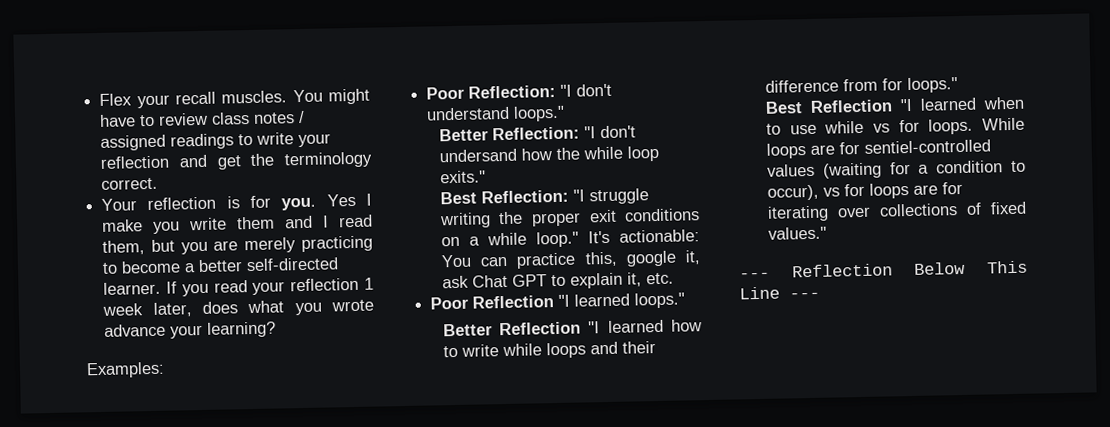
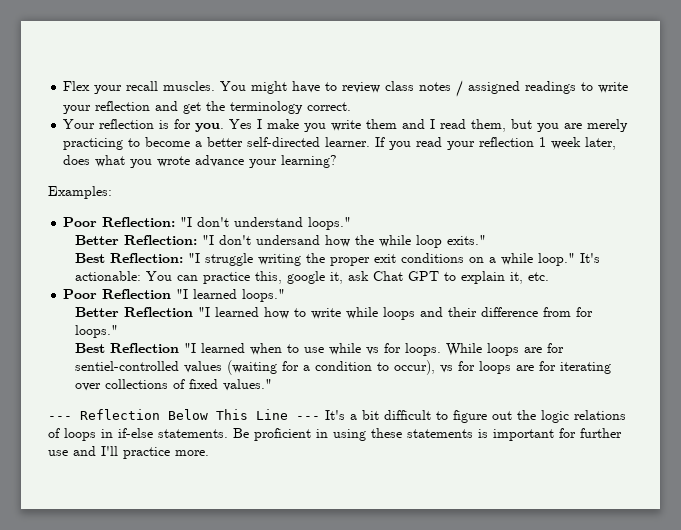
(820, 295) none -> [325,410,626,423] [48,428,622,441] [48,446,209,459] It's a bit difficult to figure out the logic relations of loops in if-else statements. Be proficient in using these statements is important for further use and I'll practice more.

